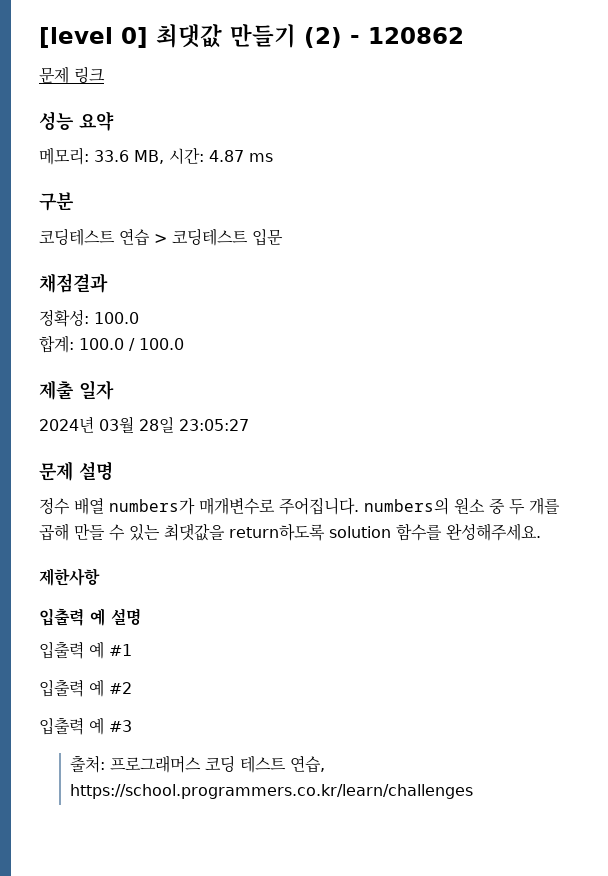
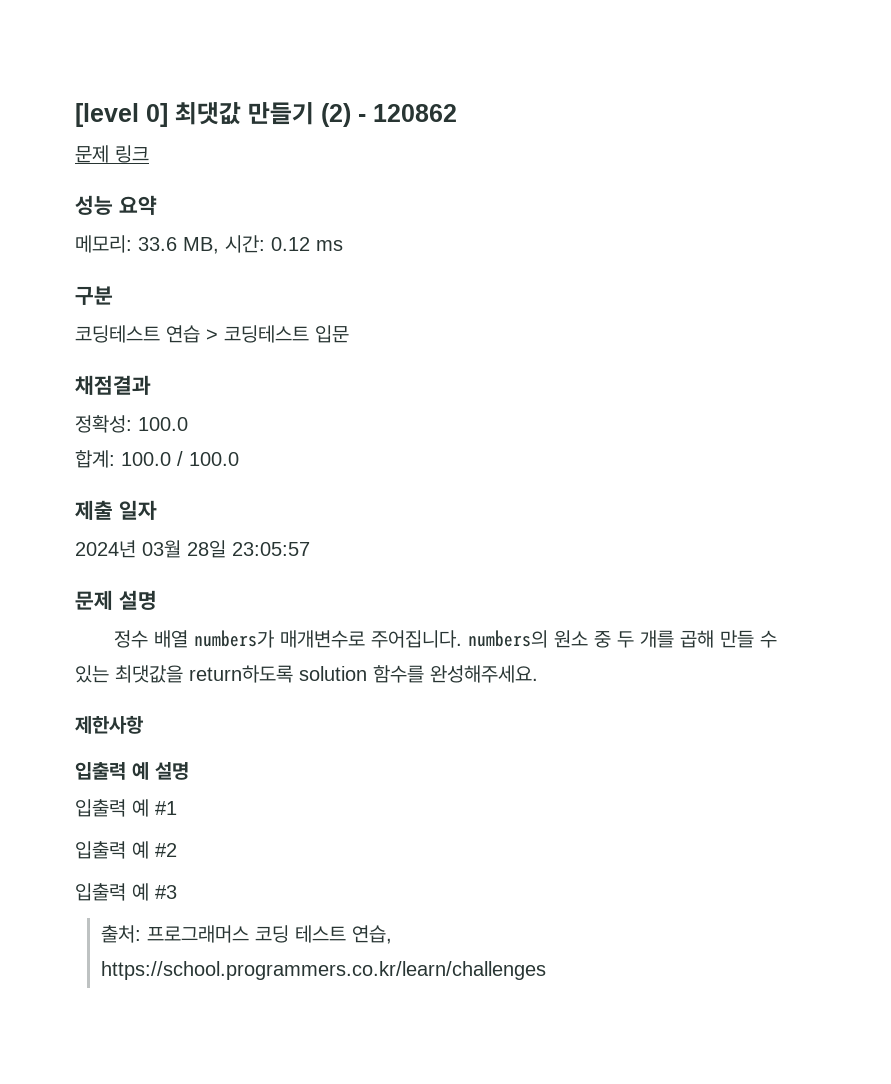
[209,150,244,162] 4.87 -> [271,237,310,251] 0.12
[179,419,249,431] 23:05:27 -> [232,542,310,556] 23:05:57

